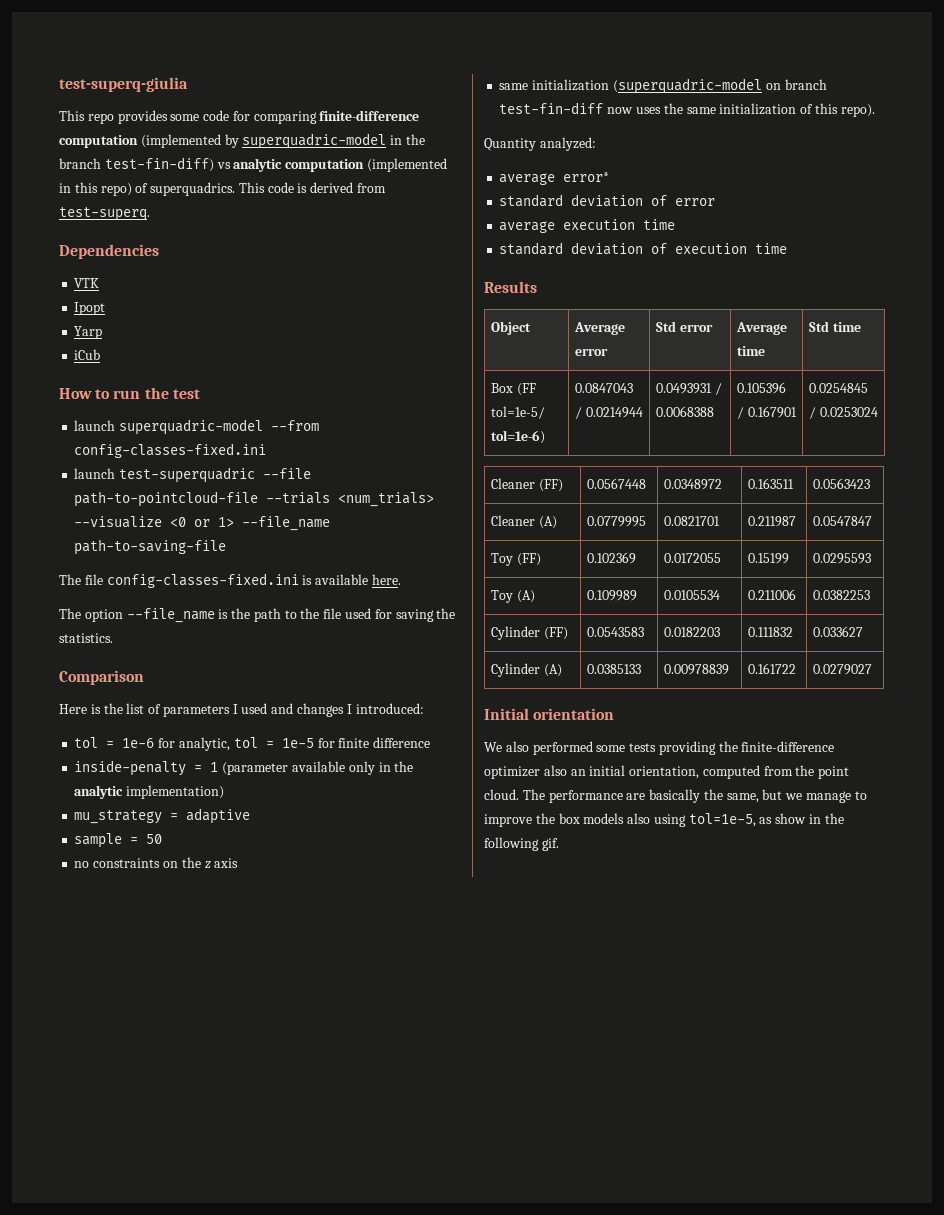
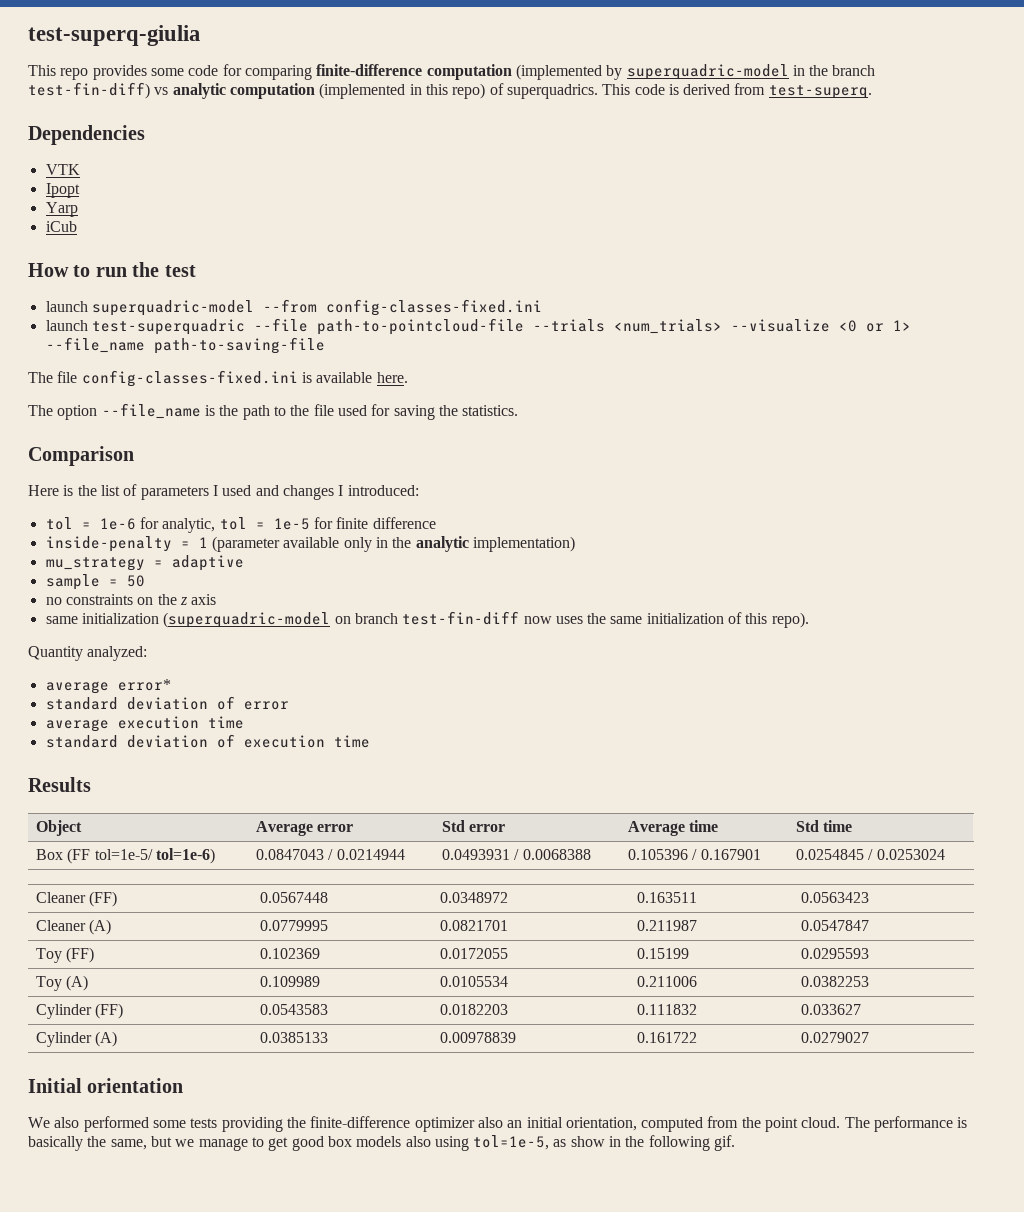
[626,793,646,800] are -> [957,1117,968,1128] is
[484,813,555,827] improve the -> [268,1136,324,1151] get good

